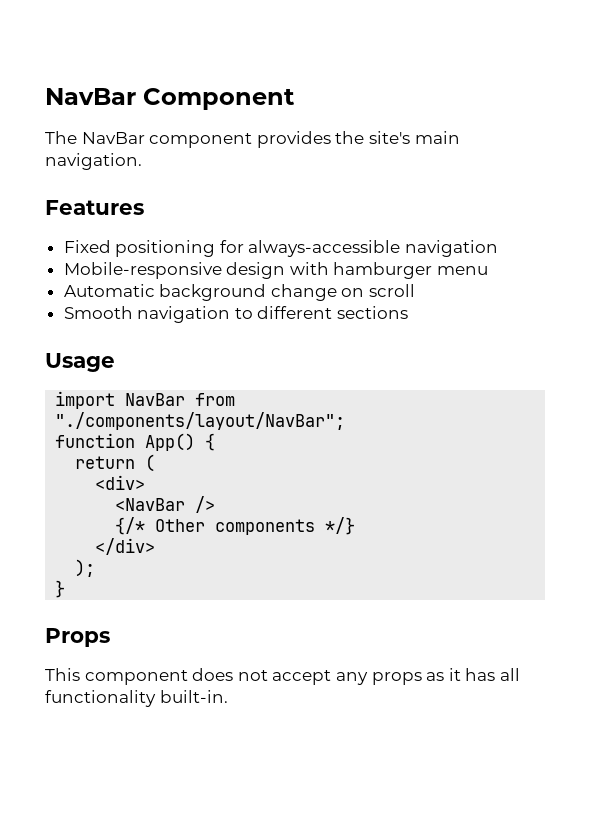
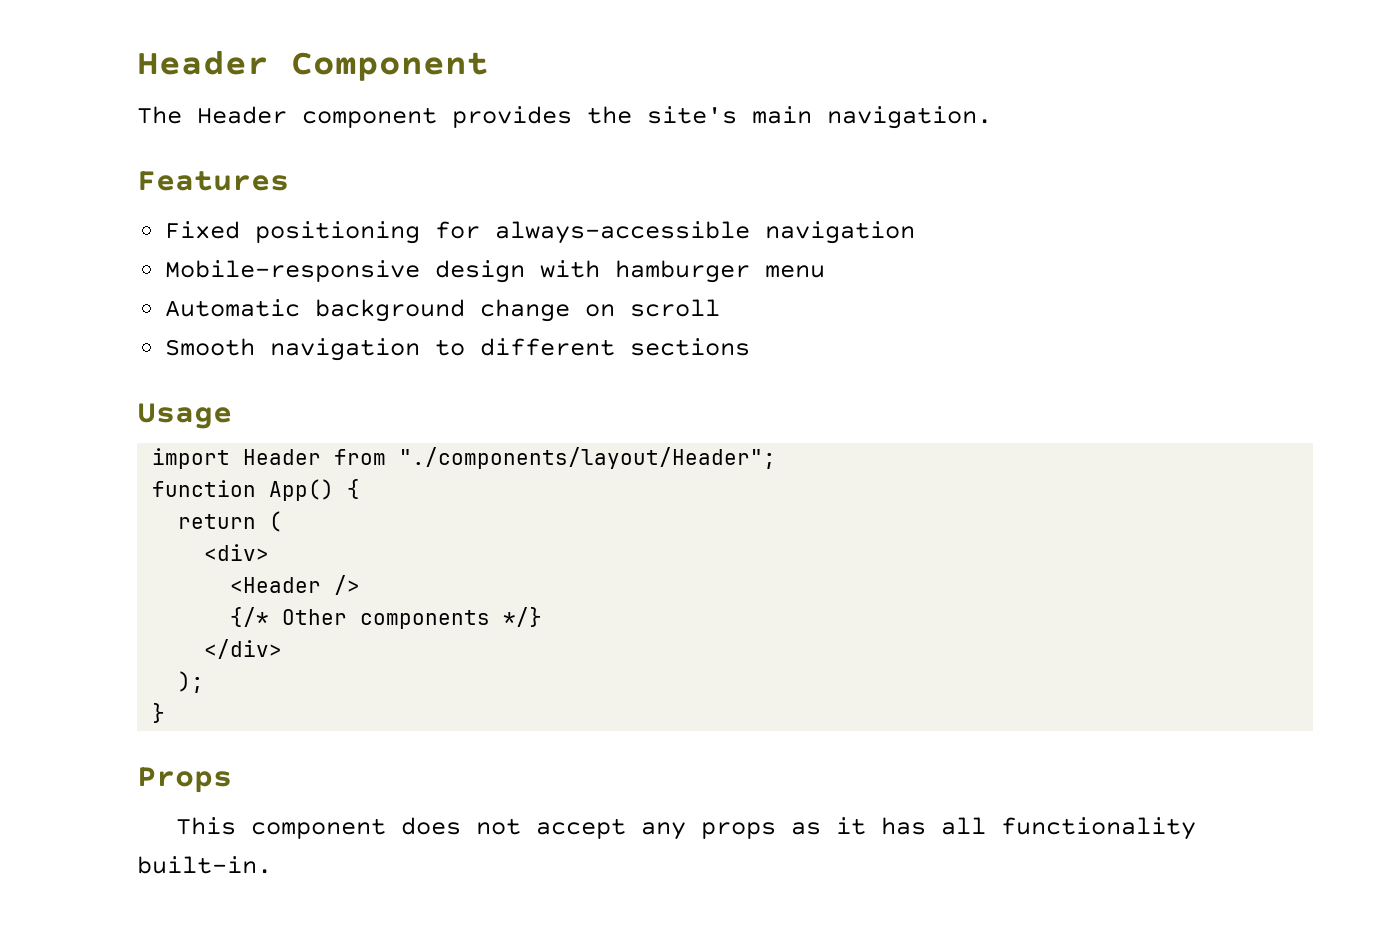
[45,88,136,105] NavBar -> [137,50,269,75] Header
[81,132,145,144] NavBar -> [197,106,287,124] Header
[125,393,236,406] [55,412,346,430] NavBar from "./components/layout/NavBar"; -> [243,447,777,469] Header from "./components/layout/Header";
[115,498,186,511] <NavBar -> [230,577,322,593] <Header

